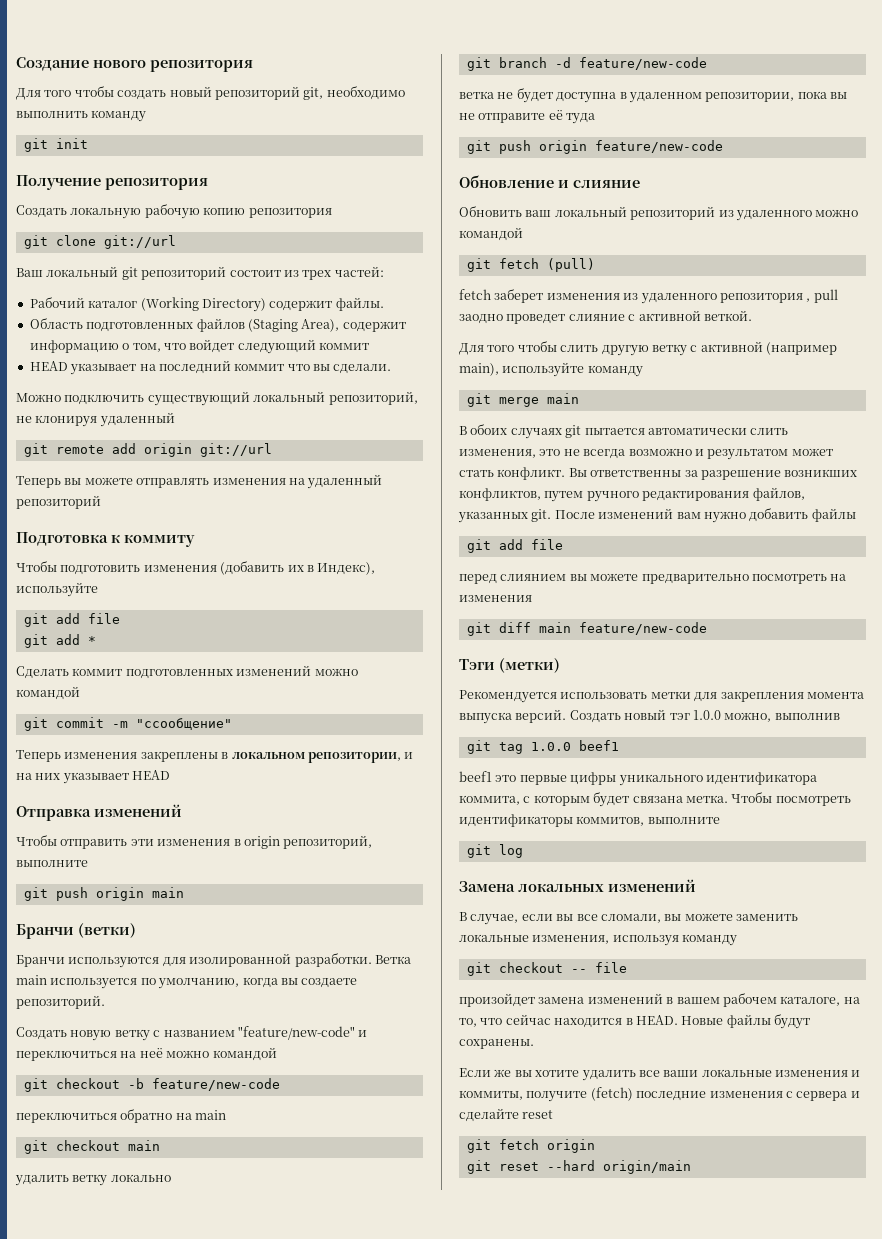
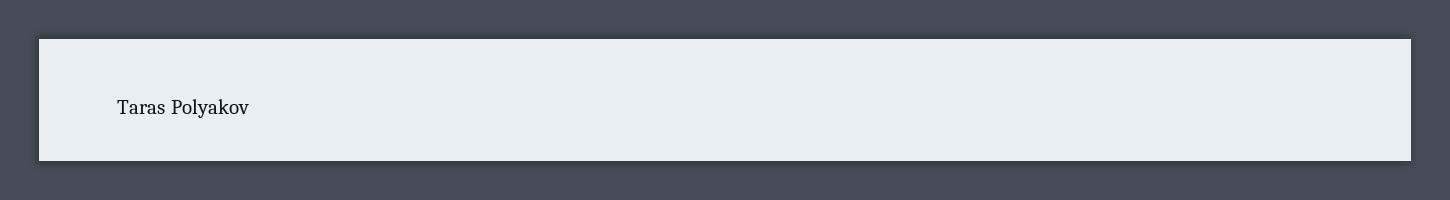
[16,57,253,72] [16,86,405,100] [16,110,147,122] [23,138,88,152] [16,175,208,190] [16,204,332,219] [23,235,176,249] [16,266,384,280] [29,297,384,312] [29,318,406,332] [29,339,369,354] [29,360,392,375] [16,391,418,406] [16,412,175,427] [23,443,272,457] [16,474,383,489] [16,495,101,509] [16,532,195,547] [16,561,376,575] [16,582,98,597] [23,613,120,627] [23,634,96,648] [16,665,358,679] [16,686,80,700] [23,717,232,731] [16,750,414,763] [16,770,171,784] [16,804,182,821] [16,835,373,849] [16,860,88,867] [23,887,184,901] [16,923,136,939] [16,953,411,968] [16,975,358,989] [16,995,105,1009] [16,1026,368,1041] [16,1047,277,1061] [23,1078,280,1092] [16,1109,227,1123] [23,1140,160,1154] [15,1174,171,1186] [466,57,707,71] [459,88,847,103] [459,110,596,124] [466,140,723,154] [459,175,640,188] [459,206,859,221] [459,227,523,241] [466,258,595,272] [459,289,838,304] [459,310,752,324] [459,341,837,356] [459,362,643,377] [466,393,579,407] [459,424,789,439] [459,448,833,460] [459,467,858,480] [459,487,805,502] [458,508,856,523] [466,539,563,553] [459,573,847,584] [459,595,532,602] [466,622,707,636] [459,658,560,673] [459,690,864,703] [459,709,840,724] [466,740,619,754] [459,771,817,786] [459,792,851,807] [459,814,720,827] [466,844,523,858] [459,879,696,892] [459,912,798,925] [459,934,738,946] [466,962,627,976] [459,993,860,1007] [459,1014,810,1029] [459,1039,534,1049] [459,1068,861,1081] [459,1087,860,1102] [459,1108,554,1122] [466,1139,595,1153] [466,1160,691,1174] Cоздание нового репозитория // Для того чтобы создать новый репозиторий git, необходимо выполнить команду // git init // Получение репозитория // Создать локальную рабочую копию репозитория // git clone git://url // Ваш локальный git репозиторий состоит из трех частей: // Рабочий каталог (Working Directory) содержит файлы. // Область подготовленных файлов (Staging Area), содержит информацию о том, что войдет следующий коммит // HEAD указывает на последний коммит что вы сделали. // Можно подключить существующий локальный репозиторий, не клонируя удаленный // git remote add origin git://url // Теперь вы можете отправлять изменения на удаленный репозиторий // Подготовка к коммиту // Чтобы подготовить изменения (добавить их в Индекс), используйте // git add file // git add * // Сделать коммит подготовленных изменений можно командой // git commit -m "cсообщение" // Теперь изменения закреплены в локальном репозитории, и на них указывает HEAD // Отправка изменений // Чтобы отправить эти изменения в origin репозиторий, выполните // git push origin main // Бранчи (ветки) // Бранчи используются для изолированной разработки. Ветка main используется по умолчанию, когда вы создаете репозиторий. // Создать новую ветку с названием "feature/new-code" и переключиться на неё можно командой // git checkout -b feature/new-code // переключиться обратно на main // git checkout main // удалить ветку локально // git branch -d feature/new-code // ветка не будет доступна в удаленном репозитории, пока вы не отправите её туда // git push origin feature/new-code // Обновление и слияние // Обновить ваш локальный репозиторий из удаленного можно командой // git fetch (pull) // fetch заберет изменения из удаленного репозитория , pull заодно проведет слияние с активной веткой. // Для того чтобы слить другую ветку с активной (например main), используйте команду // git merge main // В обоих случаях git пытается автоматически слить изменения, это не всегда возможно и результатом может стать конфликт. Вы ответственны за разрешение возникших конфликтов, путем ручного редактирования файлов, указанных git. После изменений вам нужно добавить файлы // git add file // перед слиянием вы можете предварительно посмотреть на изменения // git diff main feature/new-code // Тэги (метки) // Рекомендуется использовать метки для закрепления момента выпуска версий. Создать новый тэг 1.0.0 можно, выполнив // git tag 1.0.0 beef1 // beef1 это первые цифры уникального идентификатора коммита, с которым будет связана метка. Чтобы посмотреть идентификаторы коммитов, выполните // git log // Замена локальных изменений // В случае, если вы все сломали, вы можете заменить локальные изменения, используя команду // git checkout -- file // произойдет замена изменений в вашем рабочем каталоге, на то, что сейчас находится в HEAD. Новые файлы будут сохранены. // Если же вы хотите удалить все ваши локальные изменения и коммиты, получите (fetch) последние изменения с сервера и сделайте reset // git fetch origin // git reset --hard origin/main -> [117,99,249,118] Taras Polyakov

